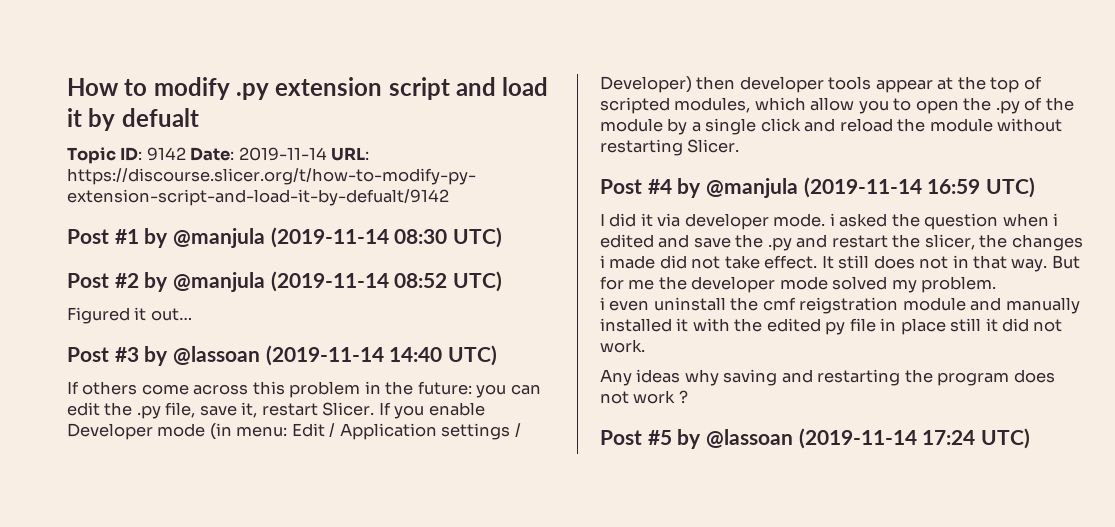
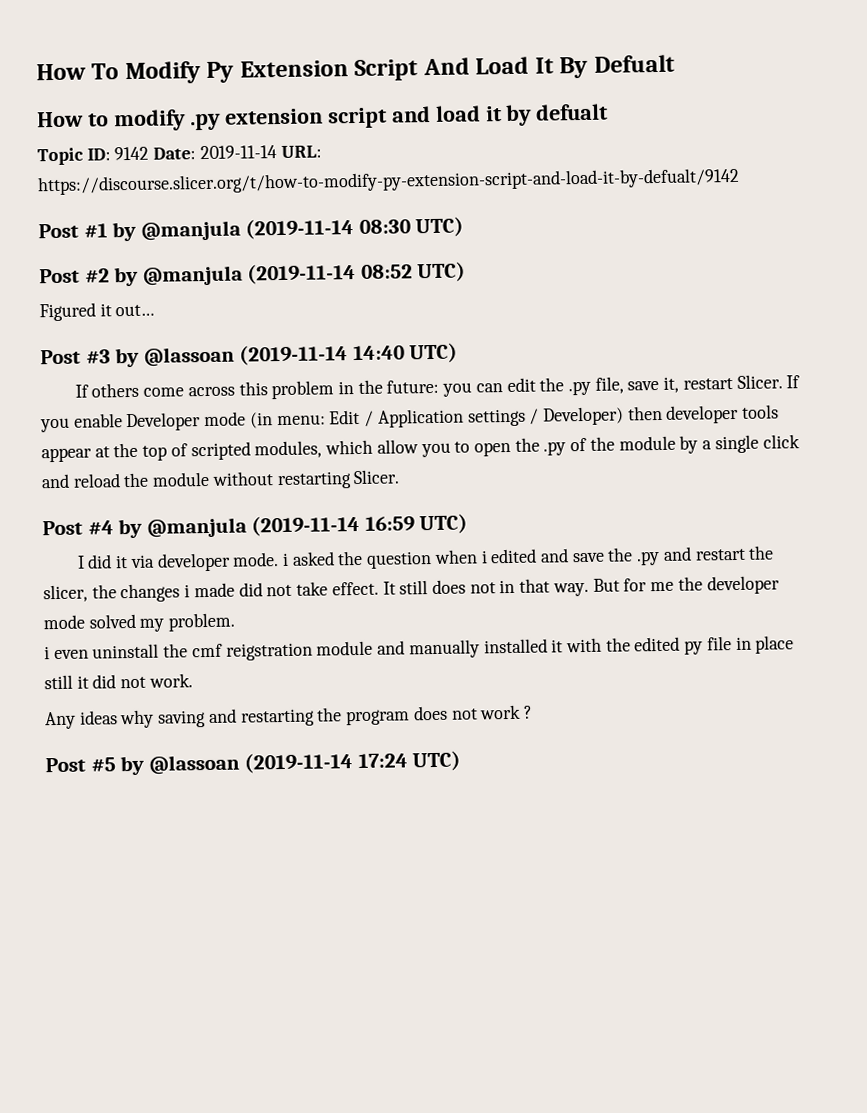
[67,78,119,96] How -> [36,54,675,85] [37,111,84,128] How To Modify Py Extension Script And Load It By Defualt // How

